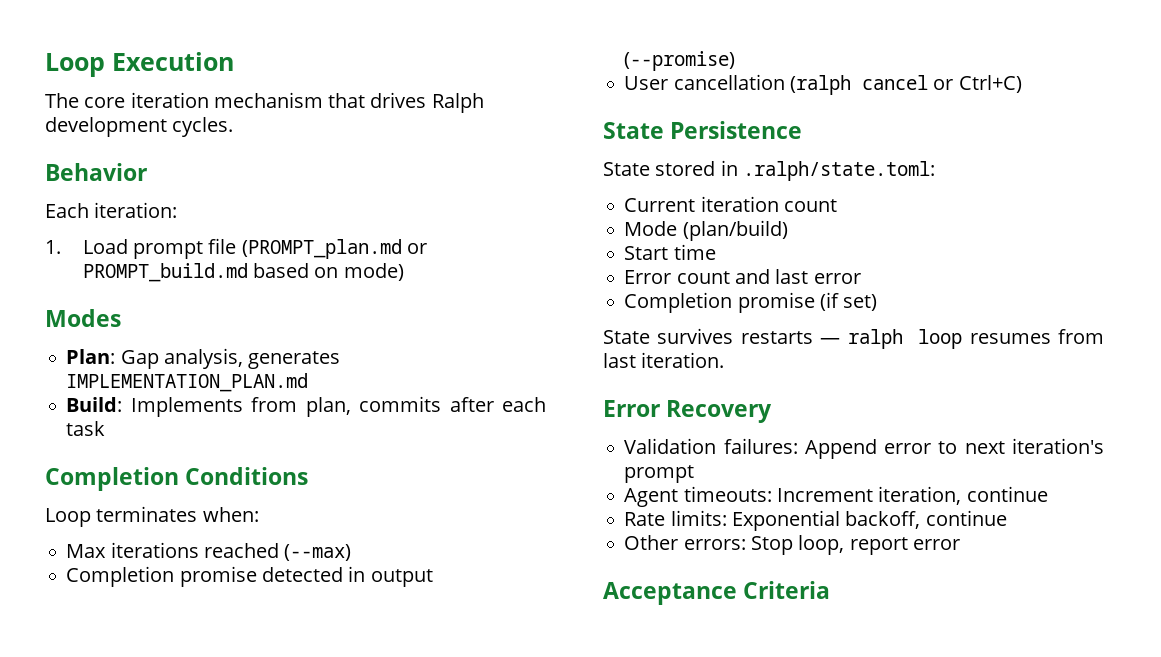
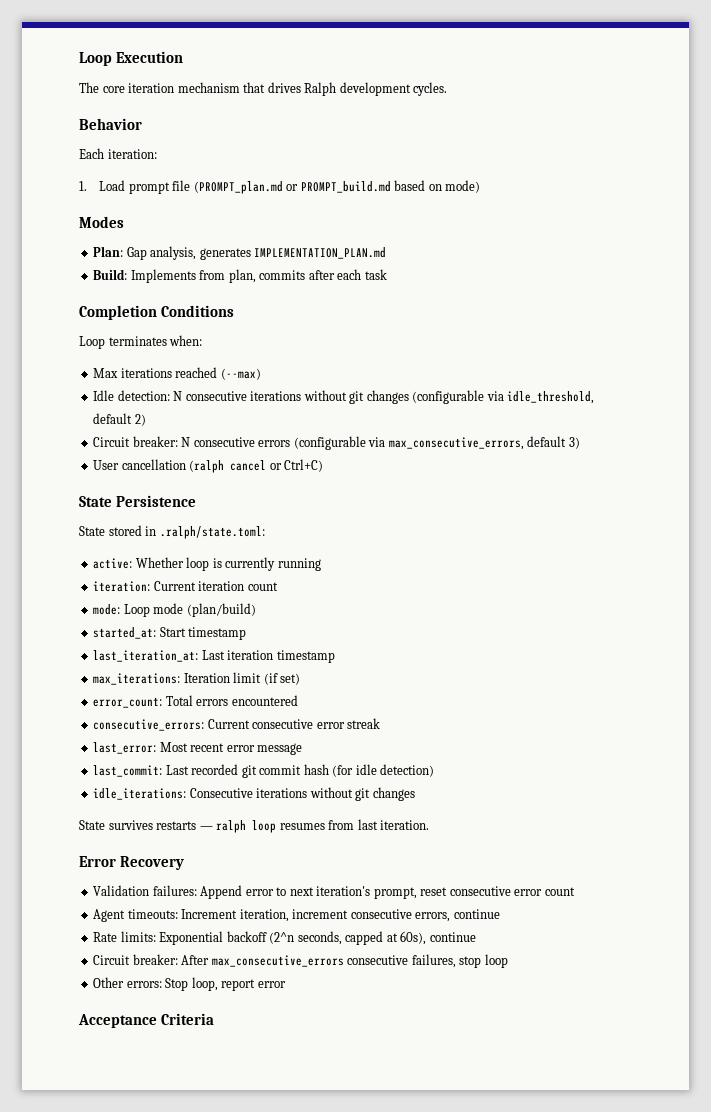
[66,566,433,587] [624,51,736,71] Completion promise detected in output (--promise) -> [93,390,595,404] [93,413,146,426] [93,436,580,450] Idle detection: N consecutive iterations without git changes (configurable via idle_threshold, default 2) // Circuit breaker: N consecutive errors (configurable via max_consecutive_errors, default 3)
[624,196,837,212] [624,220,788,241] [624,244,716,260] [624,269,861,284] [624,292,878,313] Current iteration count // Mode (plan/build) // Start time // Error count and last error // Completion promise (if set) -> [93,557,321,571] [93,581,278,592] [93,603,256,617] [93,627,247,640] [93,650,335,663] [93,672,301,685] [93,695,298,708] [93,718,381,731] [93,742,303,755] [93,764,435,778] [93,787,415,801] active: Whether loop is currently running // iteration: Current iteration count // mode: Loop mode (plan/build) // started_at: Start timestamp // last_iteration_at: Last iteration timestamp // max_iterations: Iteration limit (if set) // error_count: Total errors encountered // consecutive_errors: Current consecutive error streak // last_error: Most recent error message // last_commit: Last recorded git commit hash (for idle detection) // idle_iterations: Consecutive iterations without git changes
[624,465,695,483] prompt -> [373,886,575,899] prompt, reset consecutive error count
(962, 495) none -> [292,909,451,922] increment consecutive errors,
[845,510,1007,529] backoff, continue -> [226,931,476,945] [93,954,508,968] backoff (2^n seconds, capped at 60s), continue // Circuit breaker: After max_consecutive_errors consecutive failures, stop loop

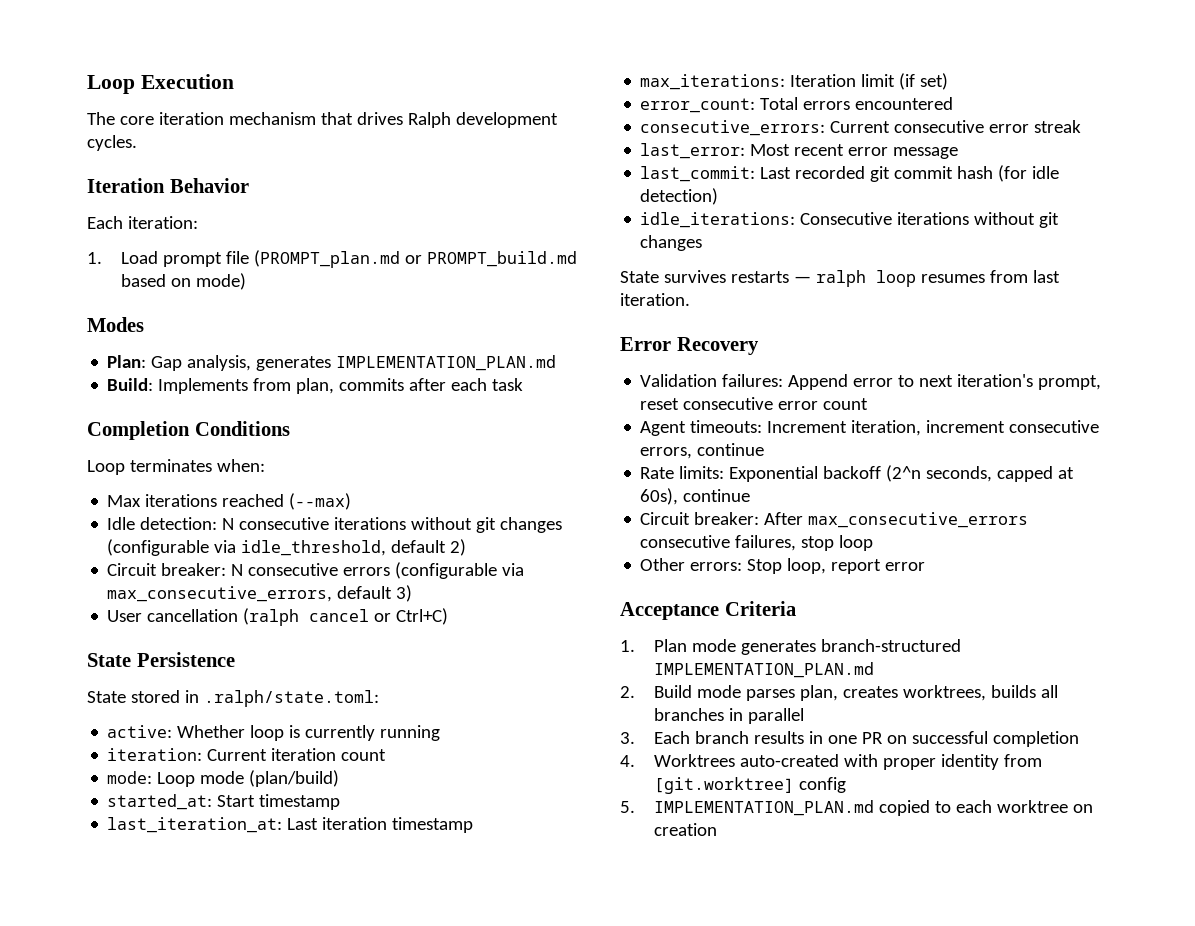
(448, 89) none -> [87,178,165,193] Iteration
(214, 1019) none -> [620,639,962,655] [654,662,875,678] [620,685,1059,701] [654,708,805,724] [620,731,1080,747] [620,754,1043,770] [654,777,847,794] [620,800,1094,816] [654,823,718,836] // 1. Plan mode generates branch-structured IMPLEMENTATION_PLAN.md // 2. Build mode parses plan, creates worktrees, builds all branches in parallel // 3. Each branch results in one PR on successful completion // 4. Worktrees auto-created with proper identity from [git.worktree] config // 5. IMPLEMENTATION_PLAN.md copied to each worktree on creation

